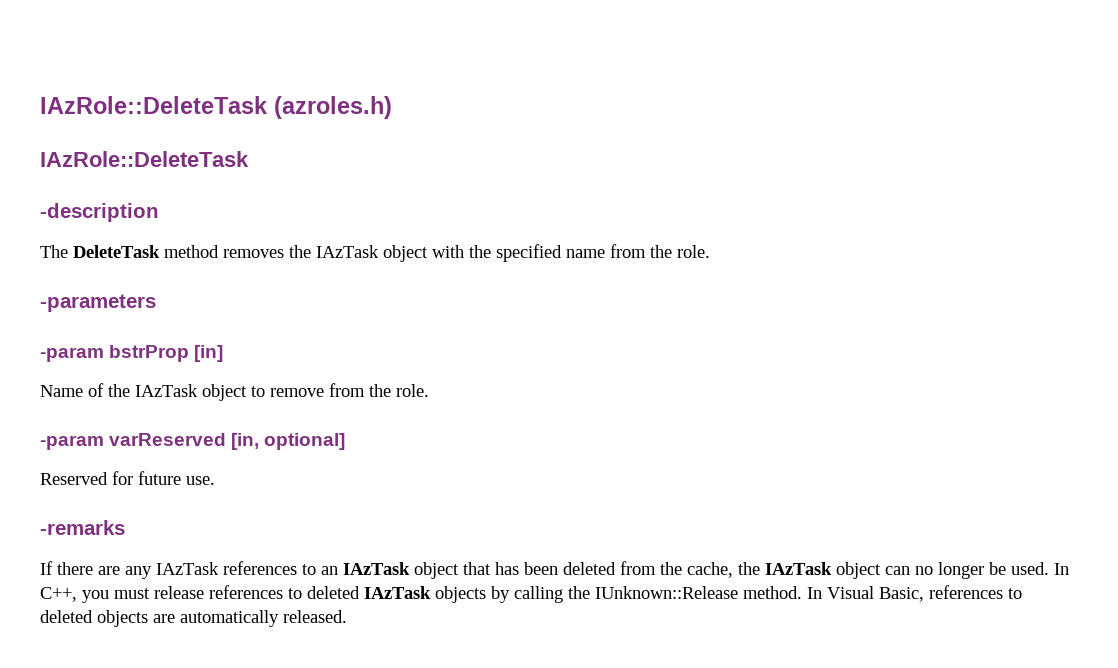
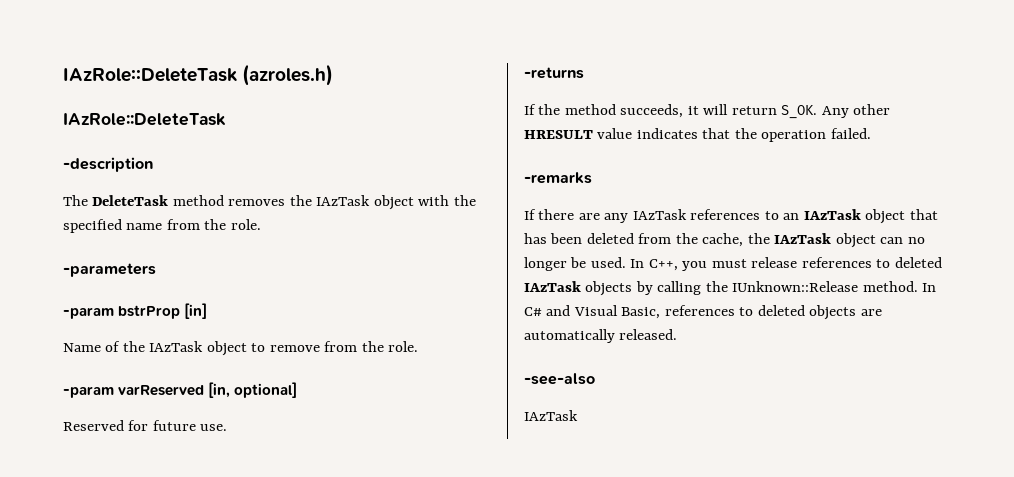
(215, 480) none -> [524,67,584,79] [524,104,891,119] [524,128,871,142] // -returns // If the method succeeds, it will return S_OK. Any other HRESULT value indicates that the operation failed.
(822, 593) none -> [524,305,571,316] C# and
(347, 616) none -> [524,373,595,385] [524,410,578,421] // -see-also // IAzTask

